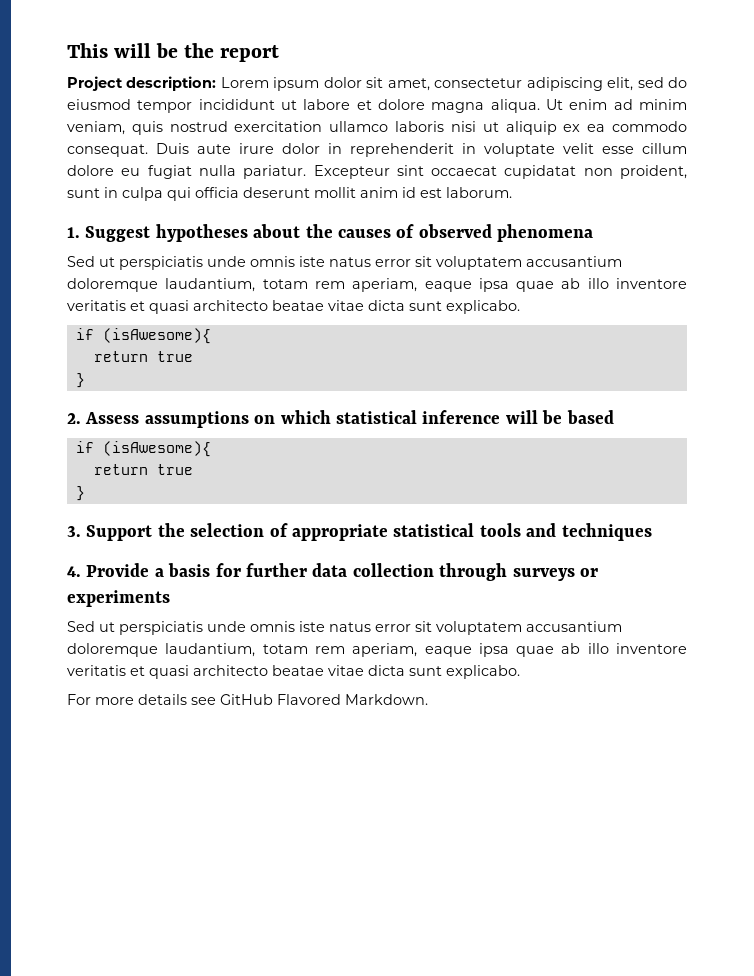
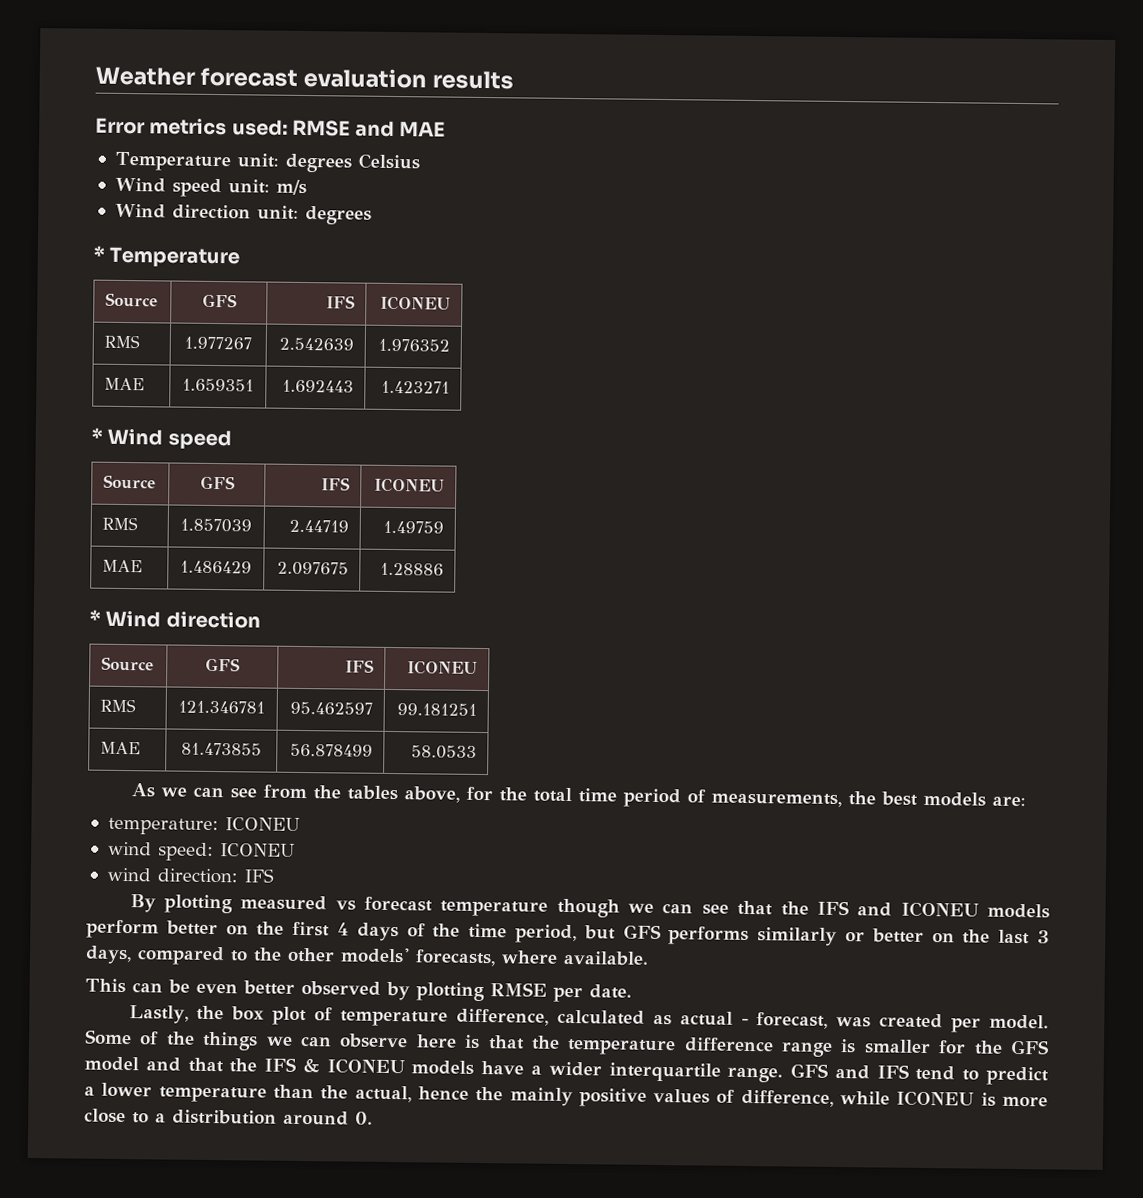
[67,43,280,62] [67,76,687,91] [67,99,687,113] [67,121,687,135] [67,143,687,157] [67,165,687,179] [67,187,512,201] [67,224,594,242] [67,256,622,270] [67,278,687,292] [67,300,520,314] [75,328,211,344] [93,351,193,362] [75,373,85,388] [67,410,614,428] [75,441,211,457] [93,464,193,475] [75,486,85,501] [67,523,652,541] [67,563,598,581] [67,590,170,607] [67,621,622,635] [67,643,687,657] [67,665,520,679] [67,694,428,705] This will be the report // Project description: Lorem ipsum dolor sit amet, consectetur adipiscing elit, sed do eiusmod tempor incididunt ut labore et dolore magna aliqua. Ut enim ad minim veniam, quis nostrud exercitation ullamco laboris nisi ut aliquip ex ea commodo consequat. Duis aute irure dolor in reprehenderit in voluptate velit esse cillum dolore eu fugiat nulla pariatur. Excepteur sint occaecat cupidatat non proident, sunt in culpa qui officia deserunt mollit anim id est laborum. // 1. Suggest hypotheses about the causes of observed phenomena // Sed ut perspiciatis unde omnis iste natus error sit voluptatem accusantium doloremque laudantium, totam rem aperiam, eaque ipsa quae ab illo inventore veritatis et quasi architecto beatae vitae dicta sunt explicabo. // if (isAwesome){ // return true // } // 2. Assess assumptions on which statistical inference will be based // if (isAwesome){ // return true // } // 3. Support the selection of appropriate statistical tools and techniques // 4. Provide a basis for further data collection through surveys or experiments // Sed ut perspiciatis unde omnis iste natus error sit voluptatem accusantium doloremque laudantium, totam rem aperiam, eaque ipsa quae ab illo inventore veritatis et quasi architecto beatae vitae dicta sunt explicabo. // For more details see GitHub Flavored Markdown. -> [95,66,515,90] [95,117,447,138] [114,151,420,173] [114,177,307,198] [114,203,372,225] [93,245,241,268] [105,292,159,308] [201,293,237,308] [325,295,355,309] [379,295,451,311] [104,334,141,349] [184,336,252,350] [278,337,354,351] [377,338,450,352] [104,377,146,391] [182,378,254,392] [281,379,354,393] [380,380,450,394] [91,427,232,450] [103,474,157,490] [199,475,235,490] [320,477,350,491] [373,477,445,493] [102,516,139,531] [180,518,252,533] [288,519,349,533] [382,520,444,534] [102,559,144,573] [180,560,252,574] [276,561,349,576] [379,562,444,576] [89,609,261,629] [101,656,155,672] [205,657,240,672] [344,659,374,673] [406,660,478,675] [100,698,137,713] [178,700,265,714] [289,701,373,715] [396,703,477,716] [100,741,142,755] [181,742,262,756] [289,743,373,757] [410,745,477,759] [130,783,1026,808] [107,817,300,836] [107,841,295,862] [106,867,274,884] [129,894,1050,919] [86,919,1050,946] [85,945,649,967] [85,978,632,1003] [128,1005,1050,1033] [85,1029,1051,1057] [84,1056,1050,1086] [84,1082,1048,1107] [84,1108,373,1126] Weather forecast evaluation results // Error metrics used: RMSE and MAE // Temperature unit: degrees Celsius // Wind speed unit: m/s // Wind direction unit: degrees // * Temperature // Source | GFS | IFS | ICONEU // RMS | 1.977267 | 2.542639 | 1.976352 // MAE | 1.659351 | 1.692443 | 1.423271 // * Wind speed // Source | GFS | IFS | ICONEU // RMS | 1.857039 | 2.44719 | 1.49759 // MAE | 1.486429 | 2.097675 | 1.28886 // * Wind direction // Source | GFS | IFS | ICONEU // RMS | 121.346781 | 95.462597 | 99.181251 // MAE | 81.473855 | 56.878499 | 58.0533 // As we can see from the tables above, for the total time period of measurements, the best models are: // temperature: ICONEU // wind speed: ICONEU // wind direction: IFS // By plotting measured vs forecast temperature though we can see that the IFS and ICONEU models perform better on the first 4 days of the time period, but GFS performs similarly or better on the last 3 days, compared to the other models' forecasts, where available. // This can be even better observed by plotting RMSE per date. // Lastly, the box plot of temperature difference, calculated as actual - forecast, was created per model. Some of the things we can observe here is that the temperature difference range is smaller for the GFS model and that the IFS & ICONEU models have a wider interquartile range. GFS and IFS tend to predict a lower temperature than the actual, hence the mainly positive values of difference, while ICONEU is more close to a distribution around 0.

